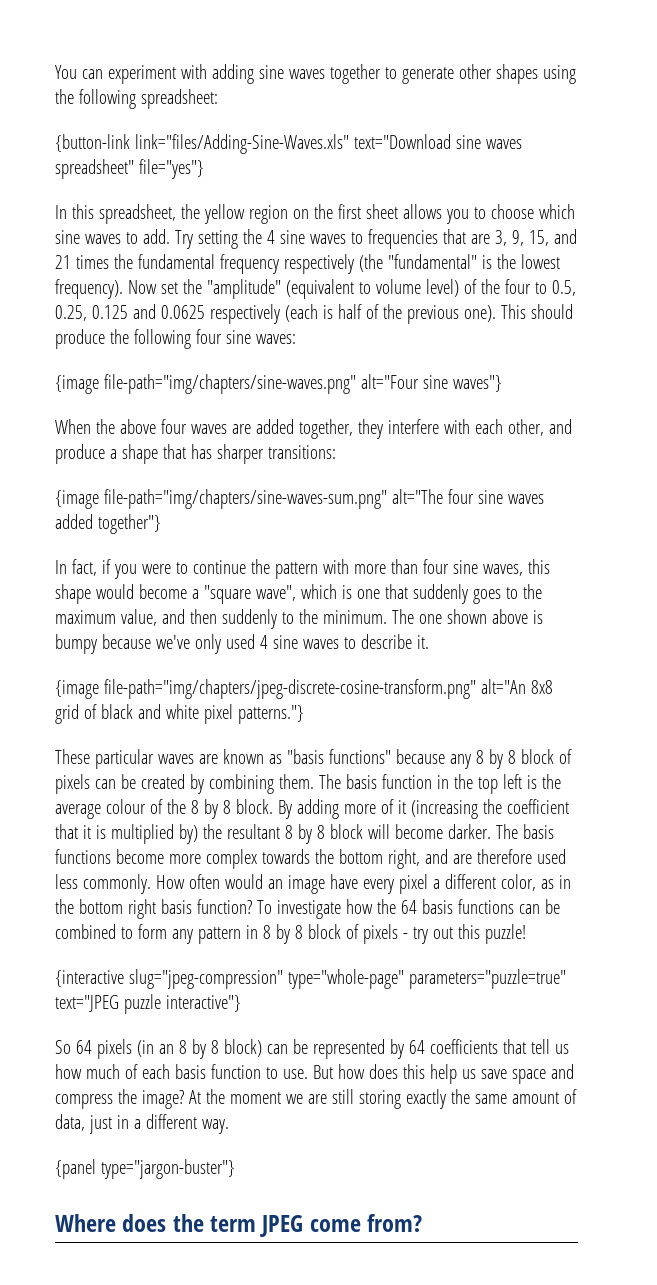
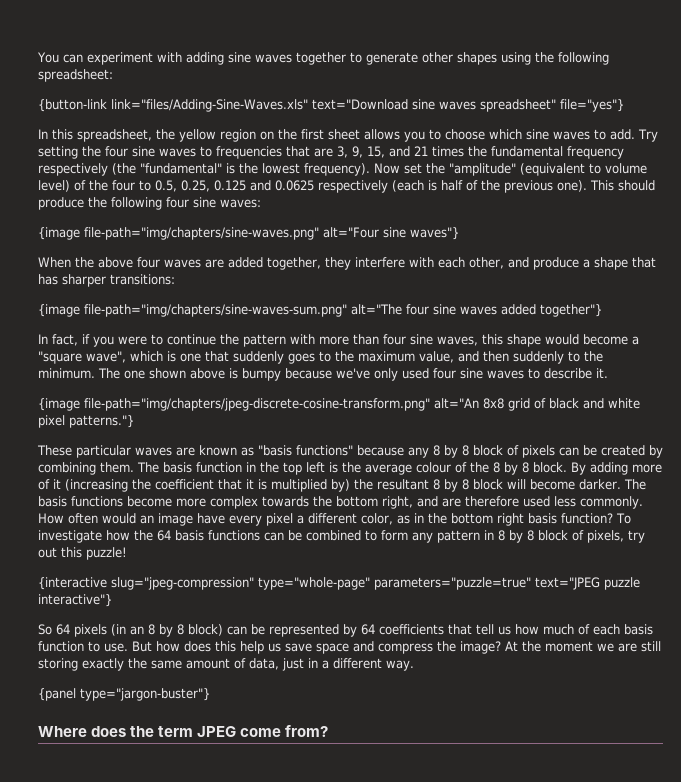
[266,230,275,244] 4 -> [105,146,128,157] four
[259,635,268,649] 4 -> [433,368,456,379] four
[362,924,408,944] pixels - -> [587,530,624,543] pixels,

